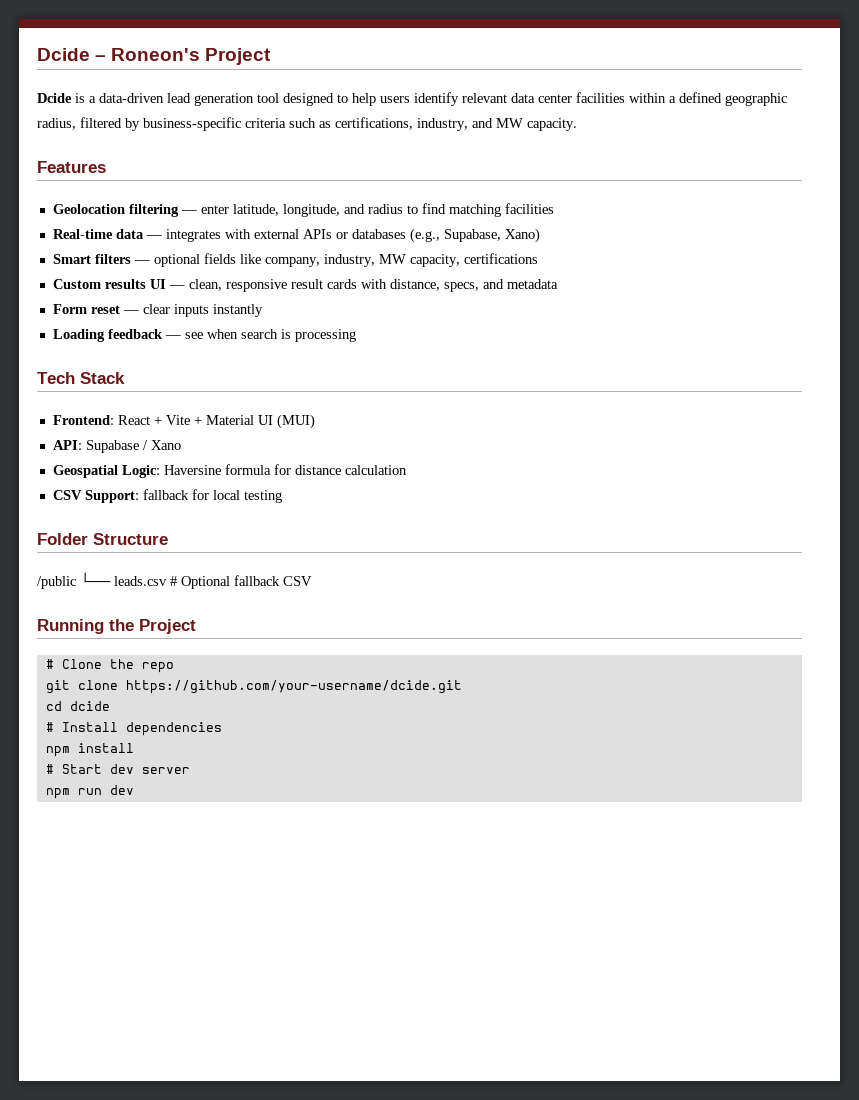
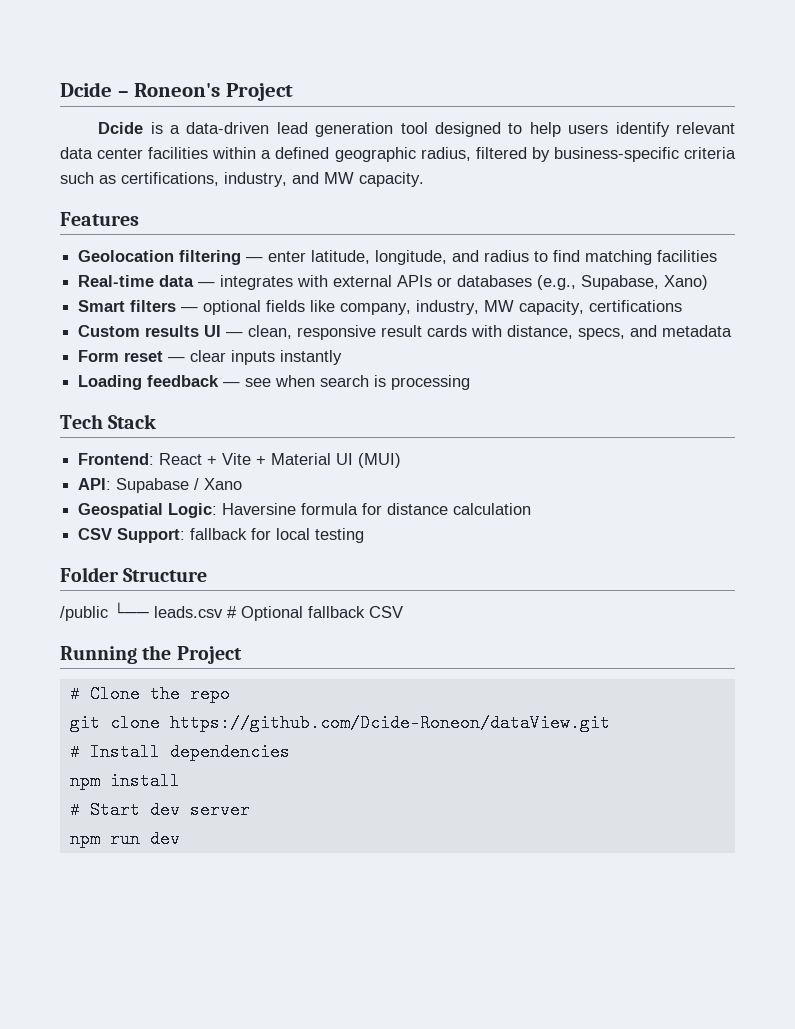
[125,680,462,694] [45,701,110,711] https://github.com/your-username/dcide.git // cd dcide -> [169,714,610,732] https://github.com/Dcide-Roneon/dataView.git

